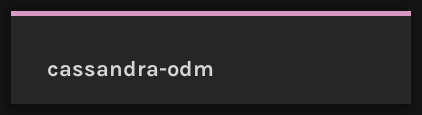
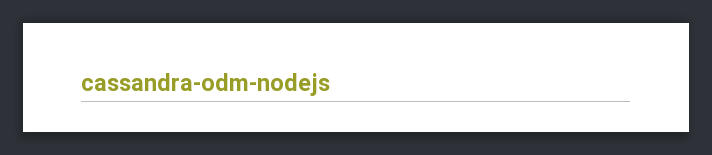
[47,60,214,77] cassandra-odm -> [81,73,330,96] cassandra-odm-nodejs

